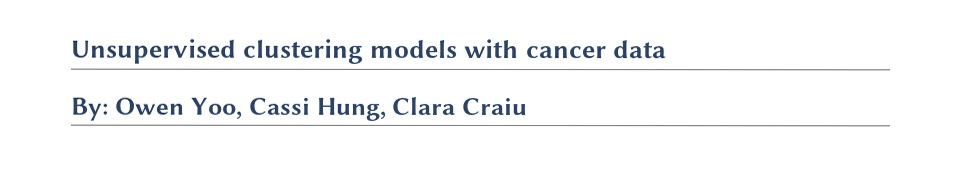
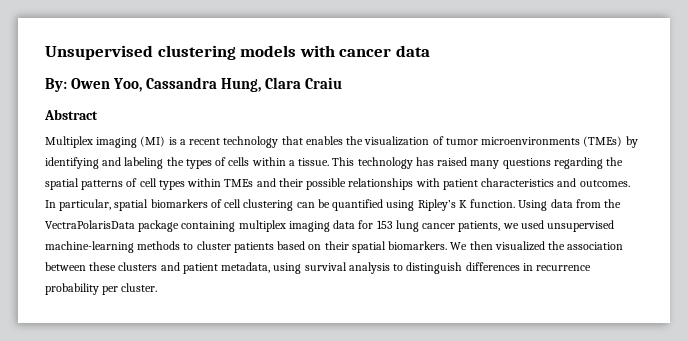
[247,97,310,115] Cassi -> [146,77,218,89] Cassandra
(528, 106) none -> [44,109,98,120] [45,136,638,148] [45,157,624,169] [45,178,630,190] [45,199,622,211] [45,220,615,232] [45,241,624,253] [45,262,592,274] [45,283,158,295] // Abstract // Multiplex imaging (MI) is a recent technology that enables the visualization of tumor microenvironments (TMEs) by identifying and labeling the types of cells within a tissue. This technology has raised many questions regarding the spatial patterns of cell types within TMEs and their possible relationships with patient characteristics and outcomes. In particular, spatial biomarkers of cell clustering can be quantified using Ripley’s K function. Using data from the VectraPolarisData package containing multiplex imaging data for 153 lung cancer patients, we used unsupervised machine-learning methods to cluster patients based on their spatial biomarkers. We then visualized the association between these clusters and patient metadata, using survival analysis to distinguish differences in recurrence probability per cluster.

